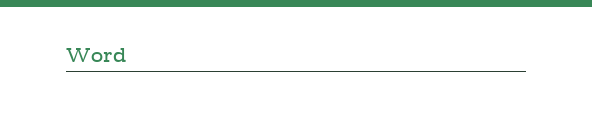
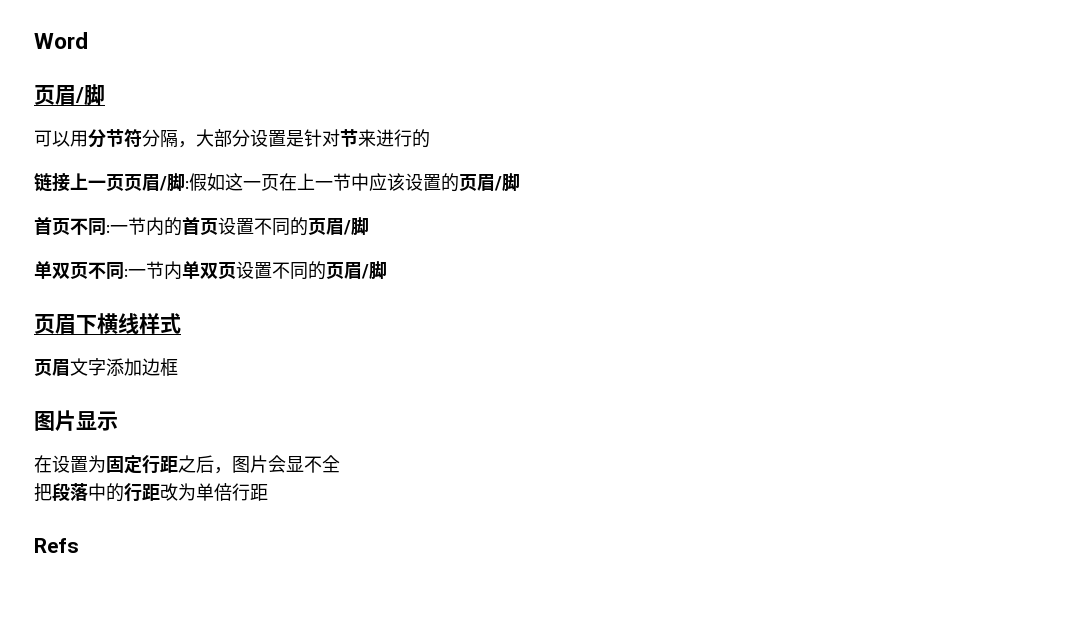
(127, 55) none -> [34,84,105,106] [34,129,430,148] [34,173,520,192] [34,217,369,236] [34,261,387,280] [34,313,181,334] [34,358,178,376] [34,410,118,431] [34,455,340,474] [34,483,268,502] [34,538,79,553] // 页眉/脚 // 可以用分节符分隔，大部分设置是针对节来进行的 // 链接上一页页眉/脚:假如这一页在上一节中应该设置的页眉/脚 // 首页不同:一节内的首页设置不同的页眉/脚 // 单双页不同:一节内单双页设置不同的页眉/脚 // 页眉下横线样式 // 页眉文字添加边框 // 图片显示 // 在设置为固定行距之后，图片会显不全 // 把段落中的行距改为单倍行距 // Refs

